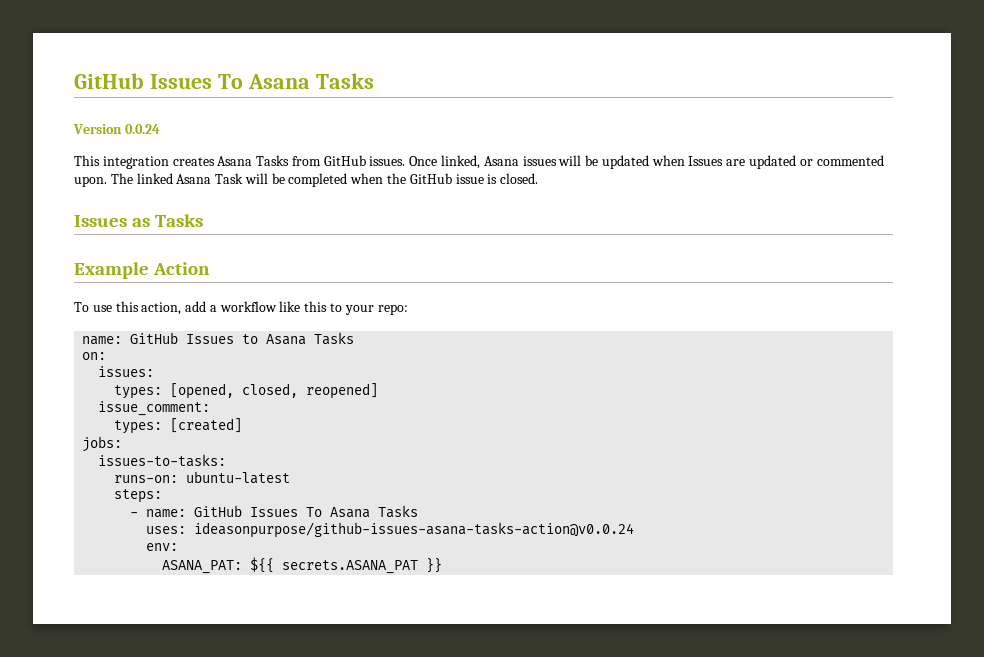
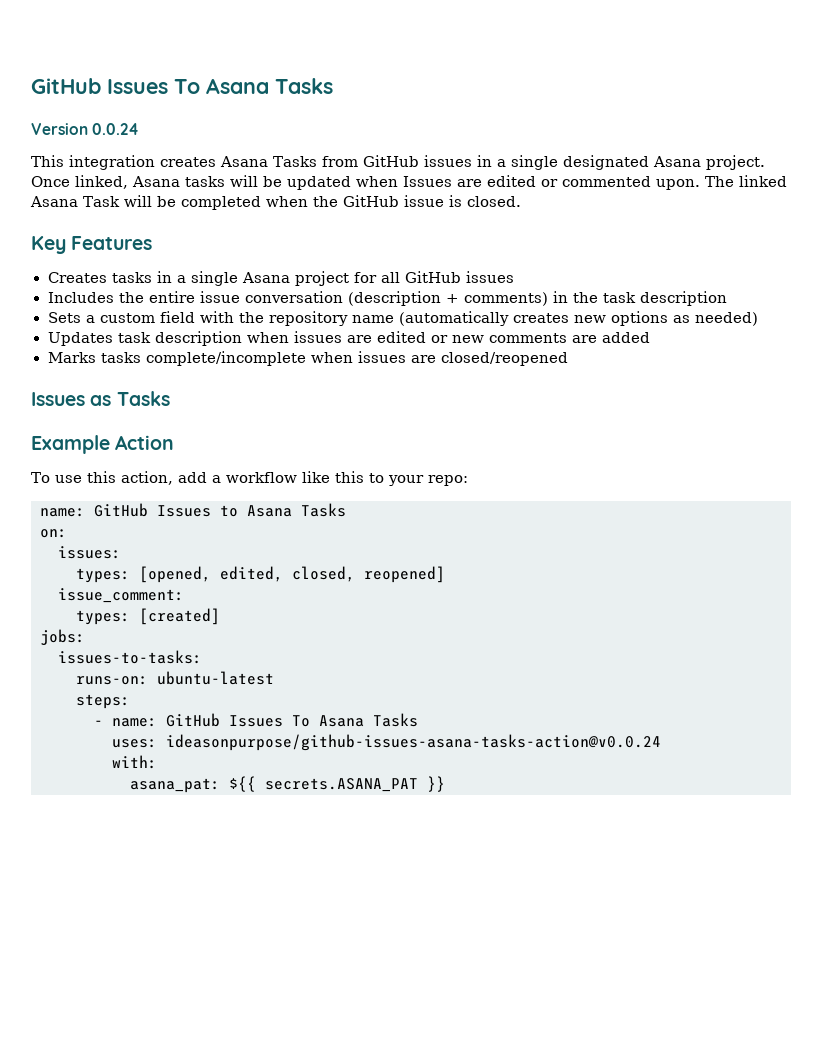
[369,156,406,166] issues. -> [423,155,765,170] issues in a single designated Asana project.
[522,156,557,166] issues -> [185,176,225,187] tasks
[749,155,797,169] updated -> [487,175,536,187] edited
(539, 178) none -> [31,236,153,254] [47,271,514,286] [47,291,727,306] [47,311,758,326] [47,331,650,346] [47,351,568,366] // Key Features // Creates tasks in a single Asana project for all GitHub issues // Includes the entire issue conversation (description + comments) in the task description // Sets a custom field with the repository name (automatically creates new options as needed) // Updates task description when issues are edited or new comments are added // Marks tasks complete/incomplete when issues are closed/reopened
(235, 391) none -> [220,566,283,582] edited,
[146,543,179,551] [162,560,243,574] env: // ASANA_PAT: -> [112,755,157,769] [130,778,220,793] with: // asana_pat:

